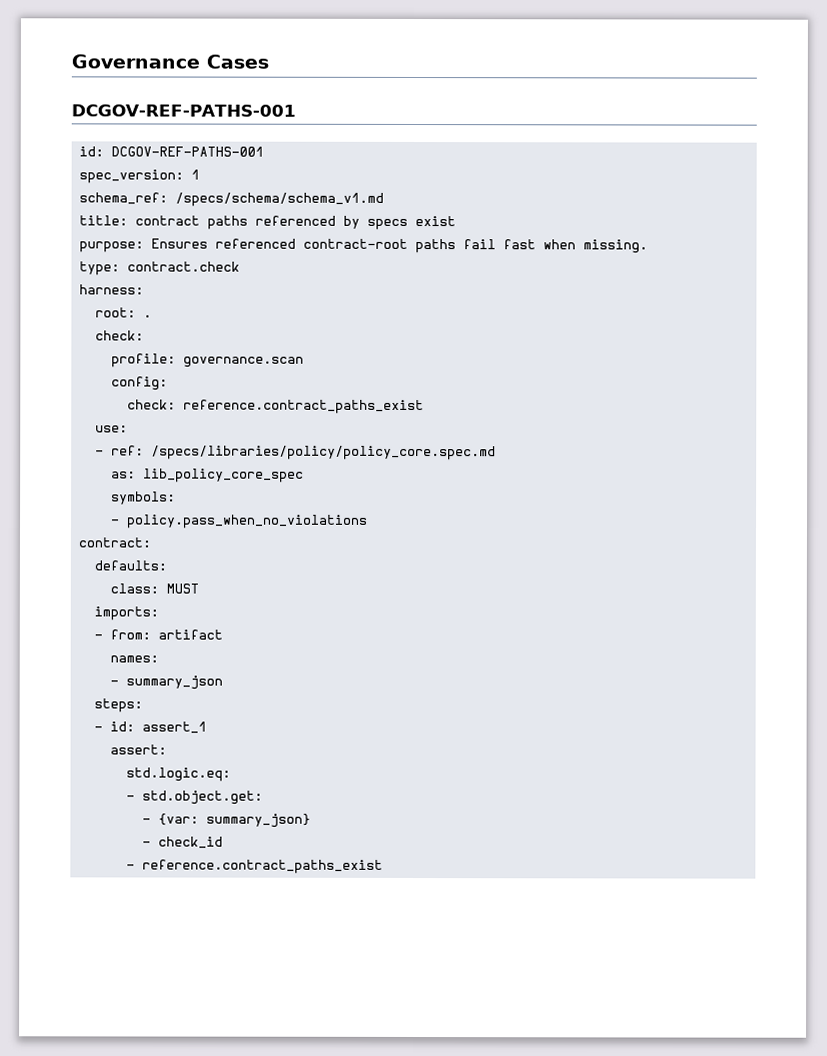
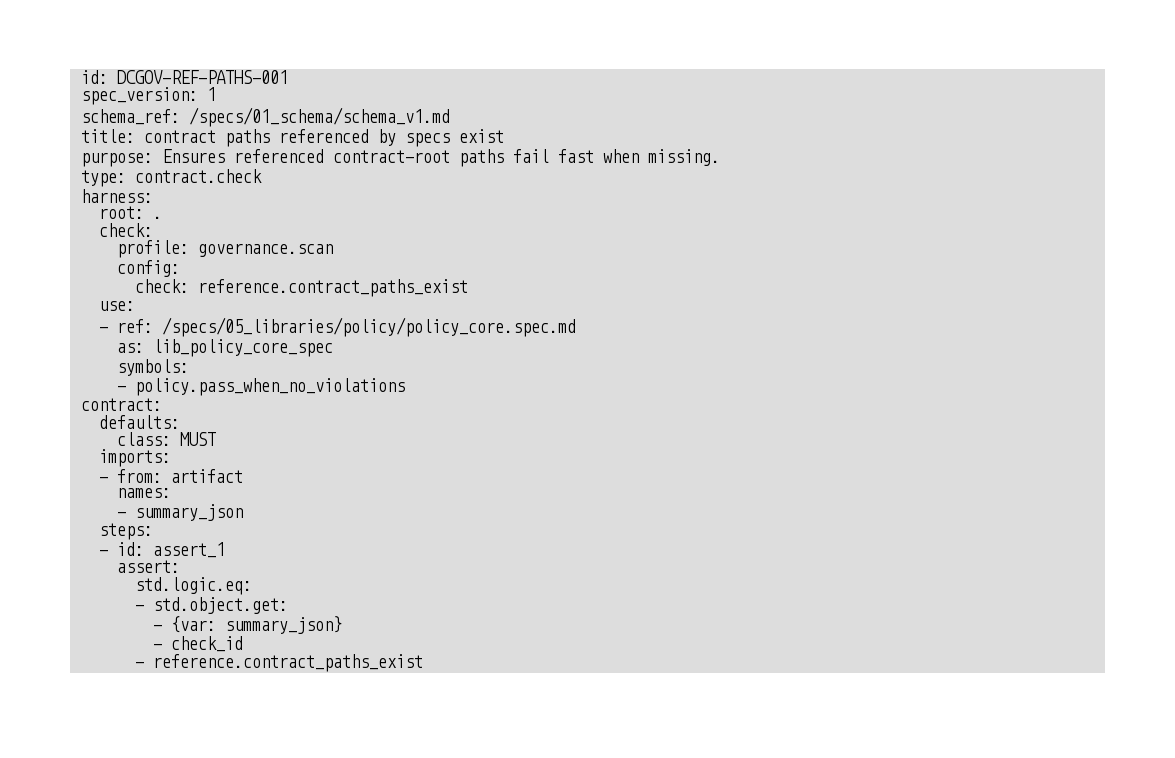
[71,54,269,69] [71,104,296,117] Governance Cases // DCGOV-REF-PATHS-001 // -> (81, 77) none
[175,192,385,207] /specs/schema/schema_v1.md -> [189,107,451,127] /specs/01_schema/schema_v1.md
[151,445,497,461] /specs/libraries/policy/policy_core.spec.md -> [162,317,577,337] /specs/05_libraries/policy/policy_core.spec.md

